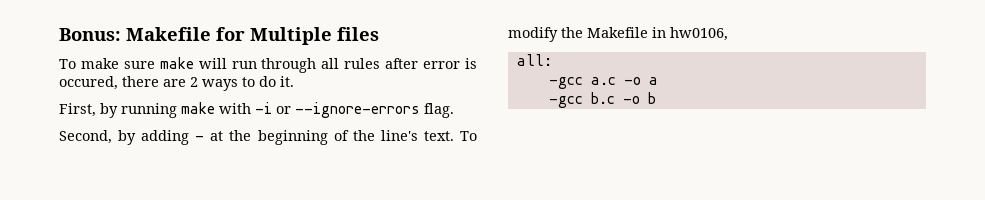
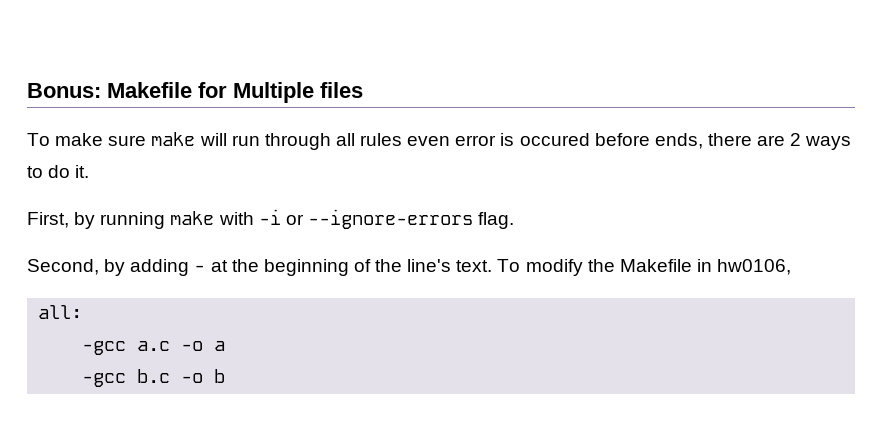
[385,58,419,69] after -> [407,136,451,146] even
[59,76,118,90] occured, -> [519,133,703,149] occured before ends,

